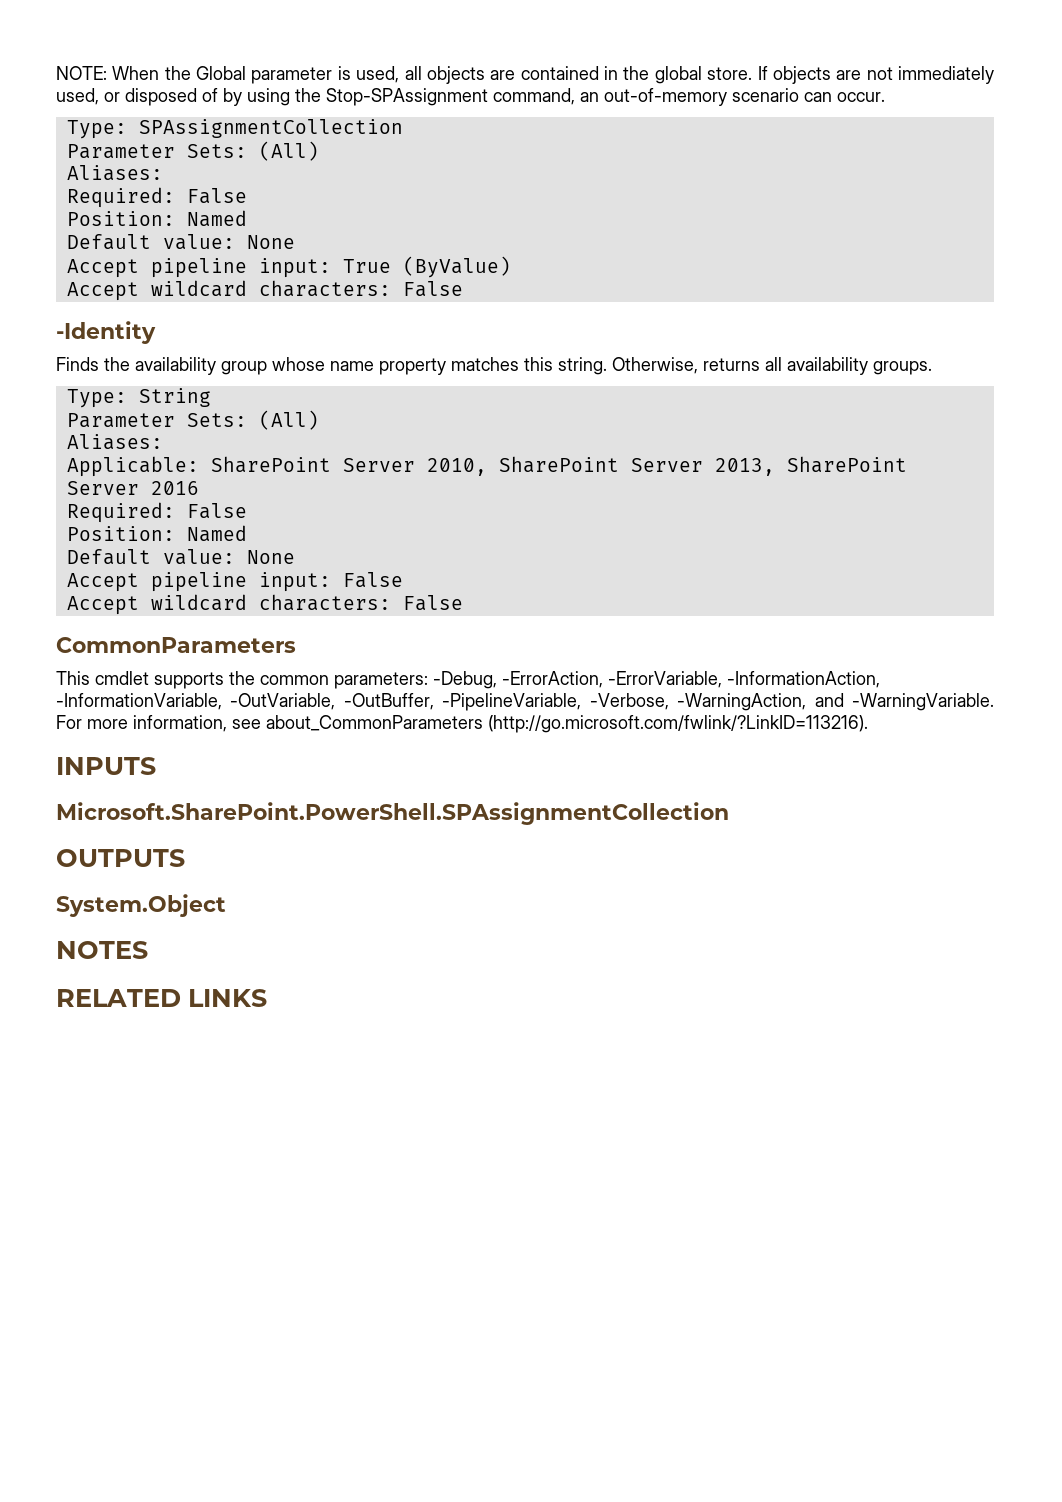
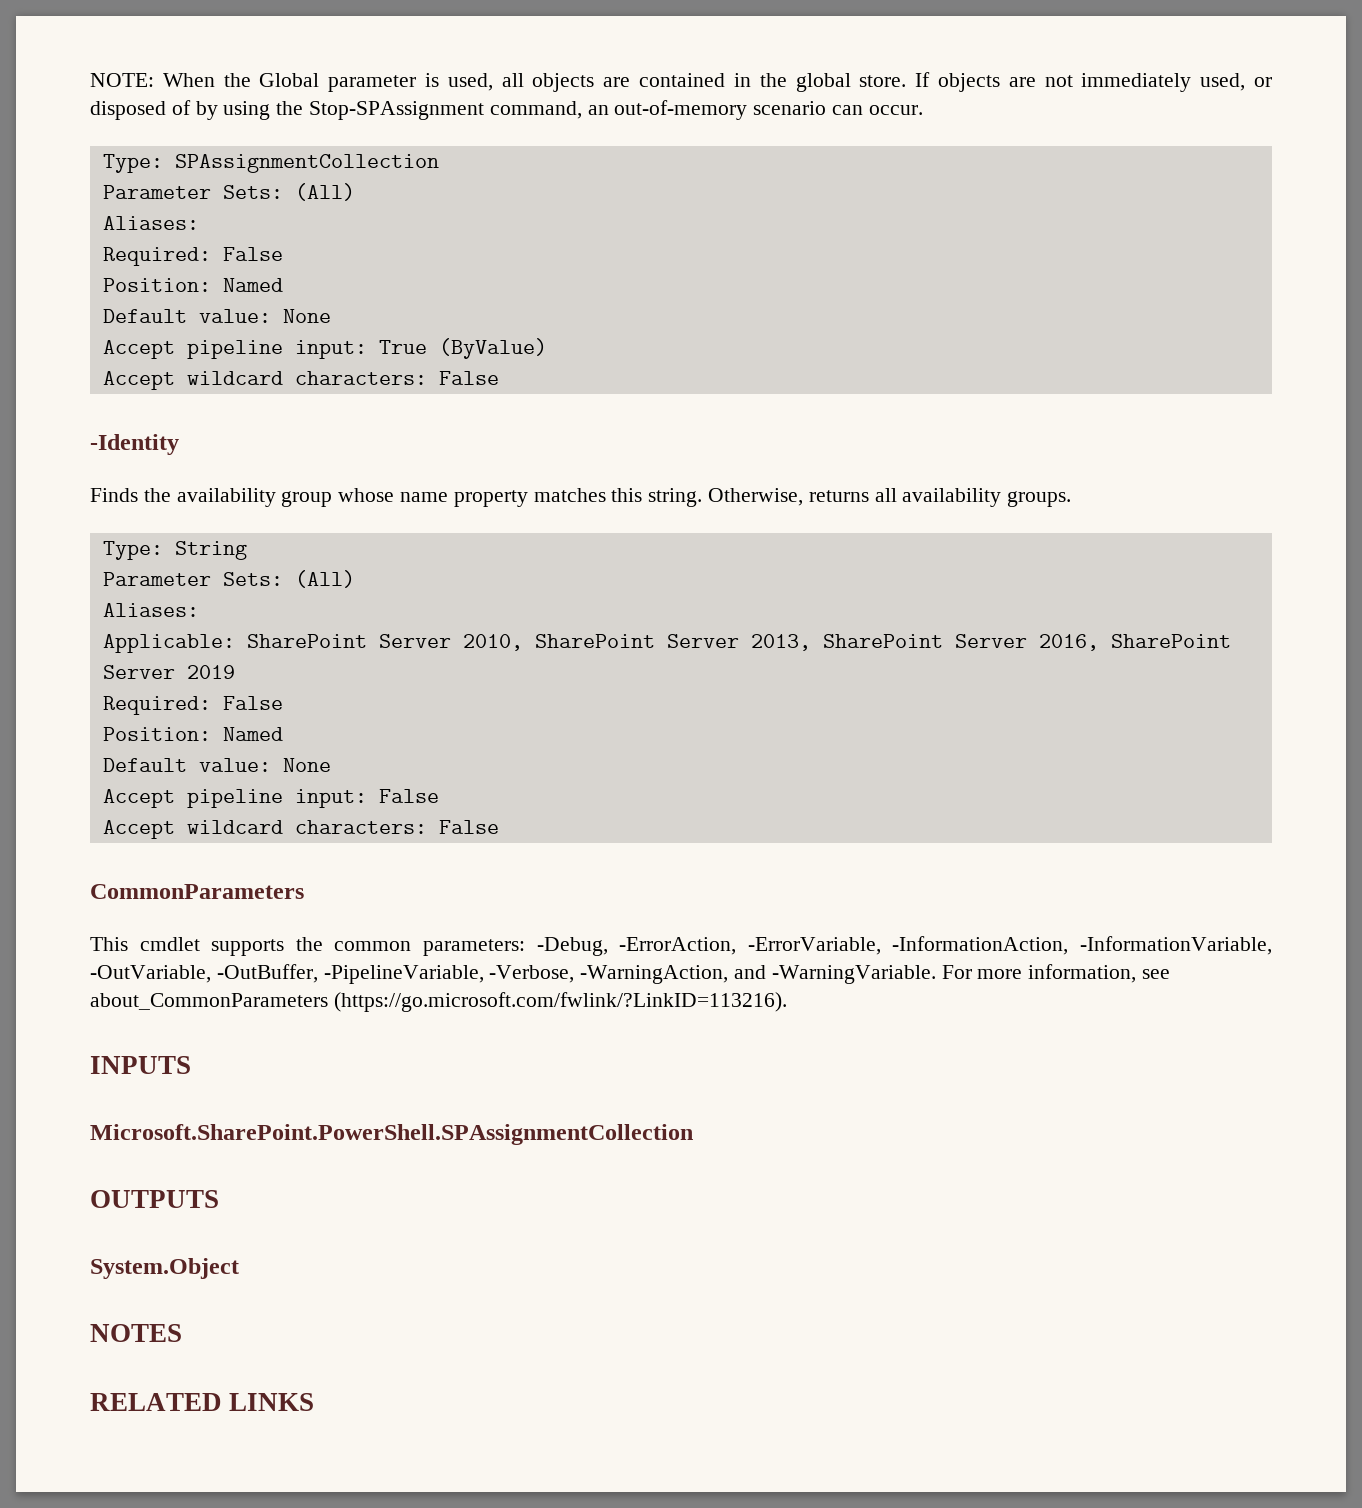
[150,481,199,495] 2016 -> [1038,634,1231,651] [102,665,235,679] 2016, SharePoint Server 2019
[488,715,868,733] (http://go.microsoft.com/fwlink/?LinkID=113216). -> [333,992,787,1012] (https://go.microsoft.com/fwlink/?LinkID=113216).

